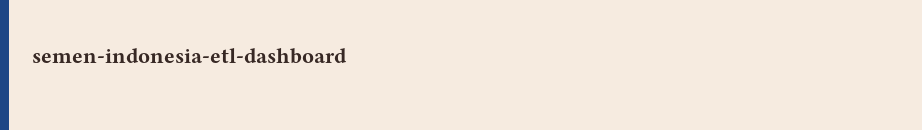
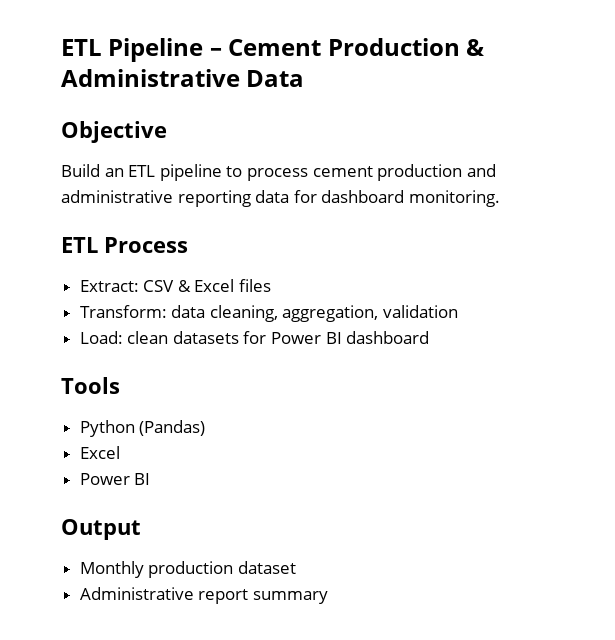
[32,48,347,64] semen-indonesia-etl-dashboard -> [61,38,485,62] [61,69,305,87] [61,121,167,143] [61,164,496,181] [61,190,500,207] [61,237,188,253] [79,279,272,292] [79,305,459,322] [79,331,430,344] [61,377,120,394] [79,420,206,437] [79,446,120,459] [79,473,151,485] [61,519,141,540] [79,561,296,578] [79,587,328,604] ETL Pipeline – Cement Production & Administrative Data // Objective // Build an ETL pipeline to process cement production and administrative reporting data for dashboard monitoring. // ETL Process // Extract: CSV & Excel files // Transform: data cleaning, aggregation, validation // Load: clean datasets for Power BI dashboard // Tools // Python (Pandas) // Excel // Power BI // Output // Monthly production dataset // Administrative report summary

